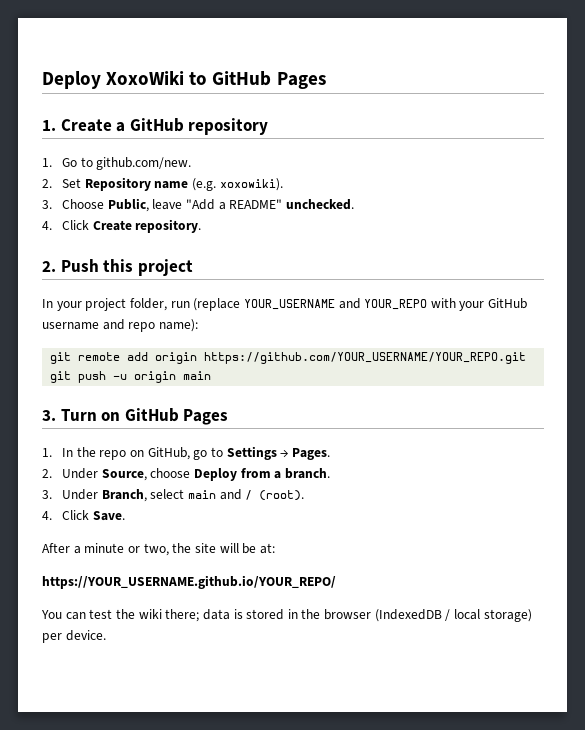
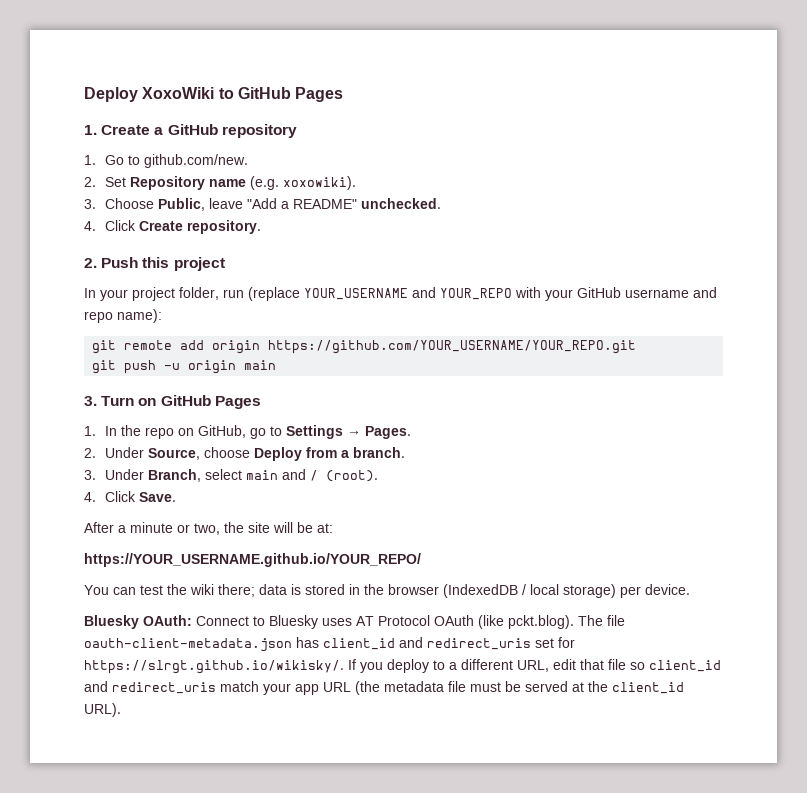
(106, 635) none -> [84,615,625,629] [84,637,575,652] [84,659,721,674] [84,681,684,695] [84,703,121,717] // Bluesky OAuth: Connect to Bluesky uses AT Protocol OAuth (like pckt.blog). The file oauth-client-metadata.json has client_id and redirect_uris set for https://slrgt.github.io/wikisky/. If you deploy to a different URL, edit that file so client_id and redirect_uris match your app URL (the metadata file must be served at the client_id URL).

